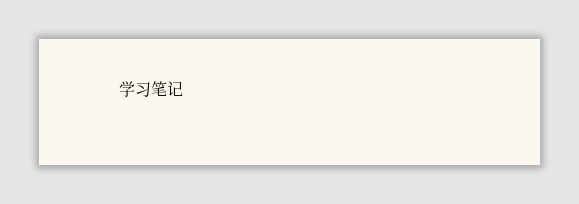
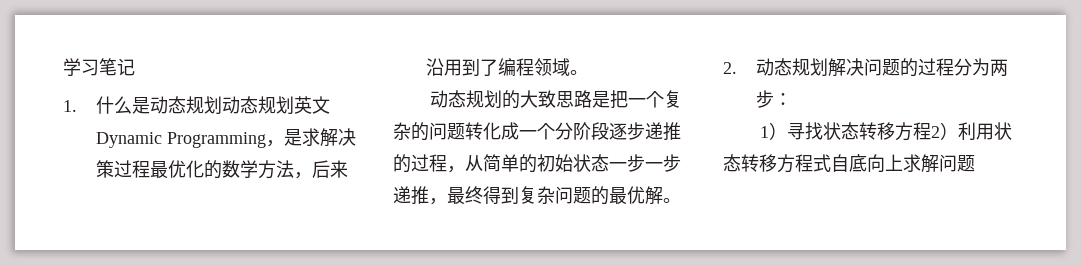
(183, 88) none -> [63,96,330,114] [95,128,356,148] [95,160,348,179] [425,58,588,76] [430,90,683,109] [393,122,681,141] [393,154,681,173] [393,186,681,205] [723,58,1008,77] [755,90,792,108] [760,122,1013,141] [723,154,975,173] // 1.什么是动态规划动态规划英文Dynamic Programming，是求解决策过程最优化的数学方法，后来沿用到了编程领域。 // 动态规划的大致思路是把一个复杂的问题转化成一个分阶段逐步递推的过程，从简单的初始状态一步一步递推，最终得到复杂问题的最优解。 // 2.动态规划解决问题的过程分为两步： // 1）寻找状态转移方程2）利用状态转移方程式自底向上求解问题

